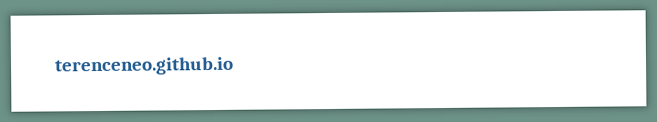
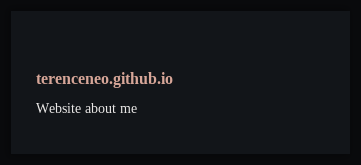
(234, 66) none -> [36,103,137,113] // Website about me

